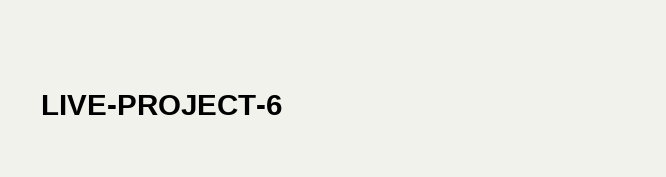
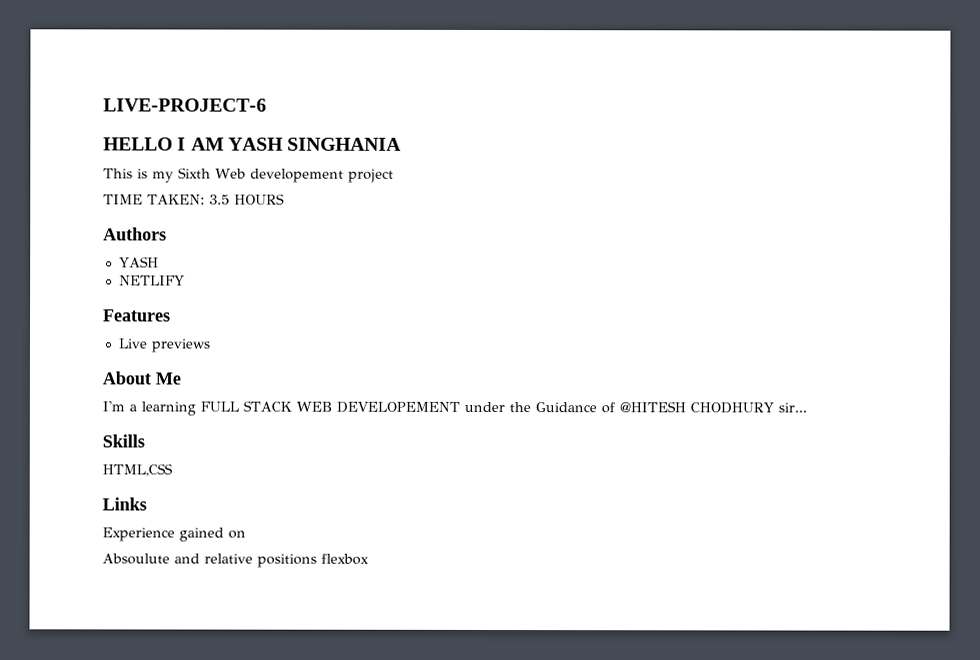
(282, 105) none -> [103,137,402,151] [103,167,394,183] [103,193,285,205] [103,227,167,241] [118,256,159,268] [118,275,185,286] [103,309,171,322] [117,338,210,353] [102,371,181,385] [102,400,807,416] [102,434,145,448] [102,463,173,477] [102,497,147,511] [102,527,246,542] [102,553,369,568] // HELLO I AM YASH SINGHANIA // This is my Sixth Web developement project // TIME TAKEN: 3.5 HOURS // Authors // YASH // NETLIFY // Features // Live previews // About Me // I'm a learning FULL STACK WEB DEVELOPEMENT under the Guidance of @HITESH CHODHURY sir... // Skills // HTML,CSS // Links // Experience gained on // Absoulute and relative positions flexbox

